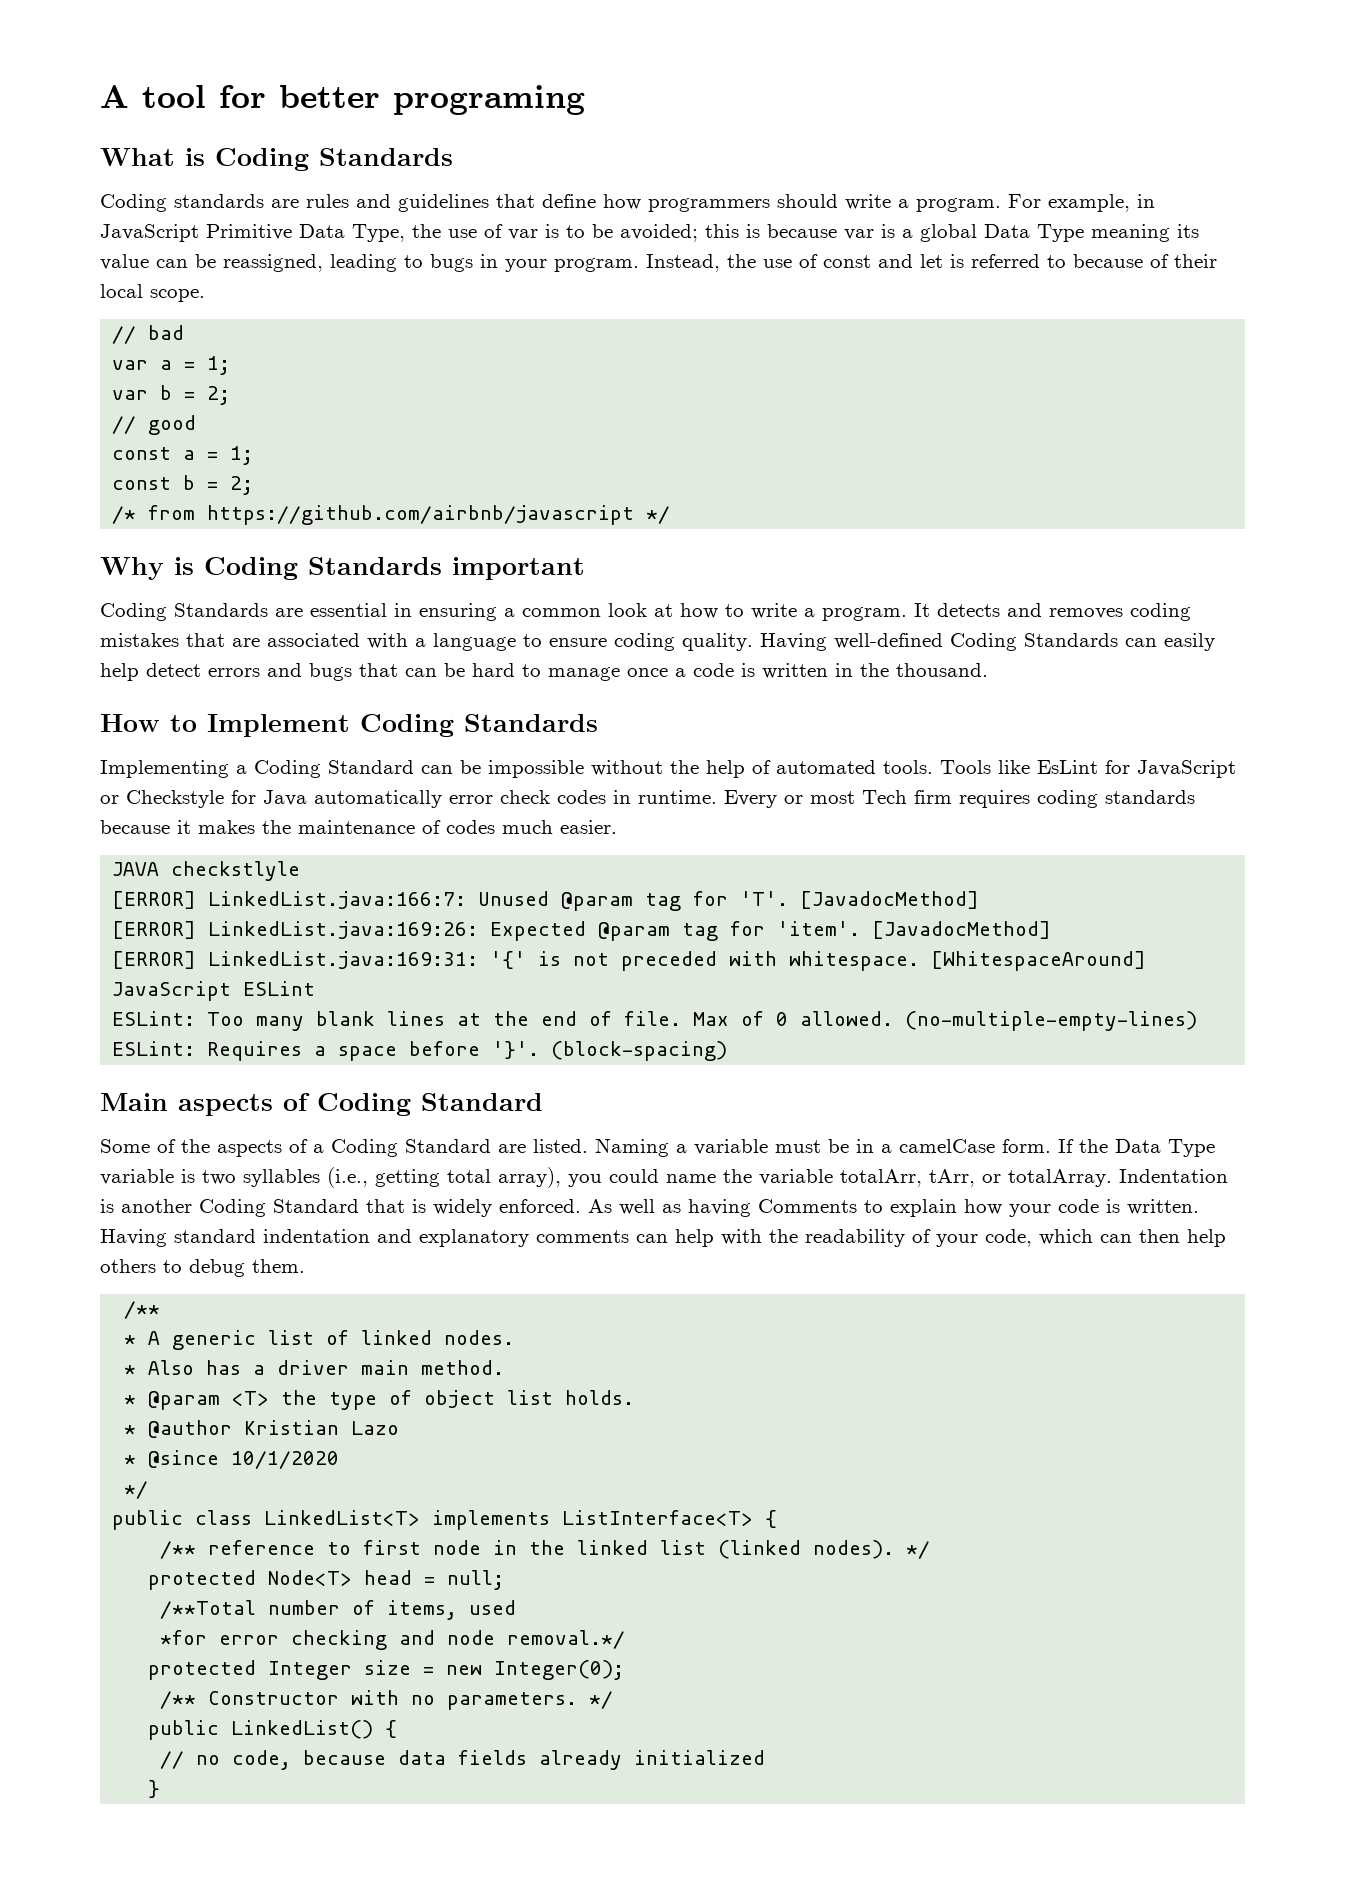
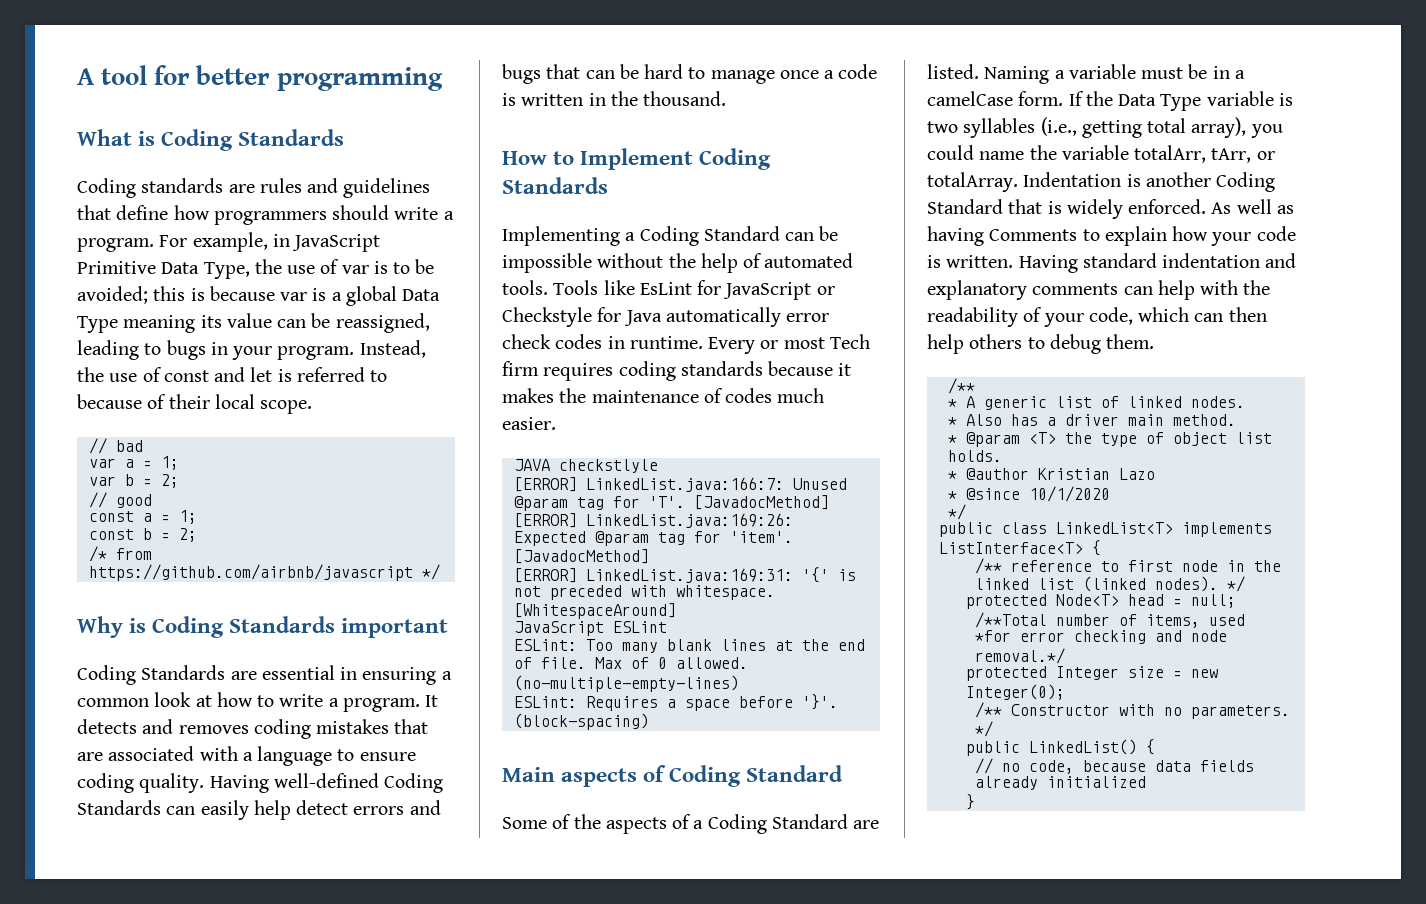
[393,85,585,115] programing -> [276,67,443,91] programming

